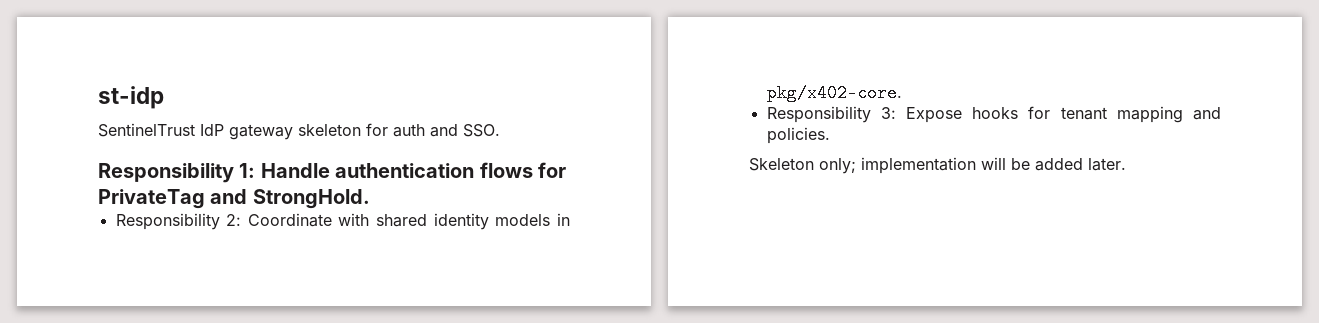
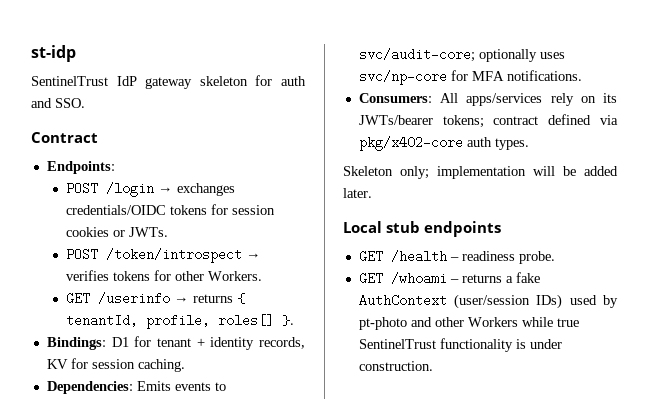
[98,162,566,183] [98,189,370,209] [115,213,570,230] [766,84,902,102] [766,106,1221,123] [766,127,830,144] Responsibility 1: Handle authentication flows for PrivateTag and StrongHold. // Responsibility 2: Coordinate with shared identity models in pkg/x402-core. // Responsibility 3: Expose hooks for tenant mapping and policies. -> [31,132,98,143] [46,161,115,174] [65,182,235,197] [65,204,275,215] [65,227,168,237] [65,248,261,263] [65,270,262,281] [65,292,245,305] [65,314,294,329] [46,336,305,350] [46,358,185,372] [46,381,226,394] [358,48,565,62] [358,70,582,85] [358,93,617,106] [358,114,618,128] [358,136,529,151] Contract // Endpoints: // POST /login → exchanges credentials/OIDC tokens for session cookies or JWTs. // POST /token/introspect → verifies tokens for other Workers. // GET /userinfo → returns { tenantId, profile, roles[] }. // Bindings: D1 for tenant + identity records, KV for session caching. // Dependencies: Emits events to svc/audit-core; optionally uses svc/np-core for MFA notifications. // Consumers: All apps/services rely on its JWTs/bearer tokens; contract defined via pkg/x402-core auth types.
(1126, 164) none -> [343,221,501,237] [358,250,555,264] [358,272,540,285] [358,294,618,309] [358,317,579,330] [358,338,562,352] [358,361,433,371] // Local stub endpoints // GET /health – readiness probe. // GET /whoami – returns a fake AuthContext (user/session IDs) used by pt-photo and other Workers while true SentinelTrust functionality is under construction.

